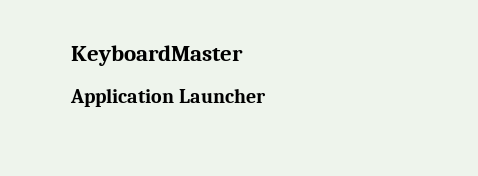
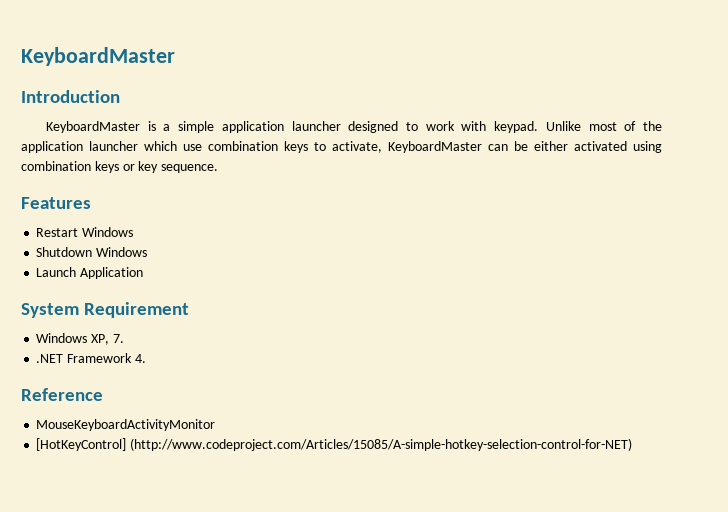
[70,88,267,107] Application Launcher -> [21,90,120,103] [46,121,663,133] [21,141,662,153] [21,161,219,173] [21,197,91,209] [36,227,134,237] [36,247,148,257] [36,267,144,279] [21,302,190,318] [36,333,124,345] [36,353,146,363] [21,388,103,401] [36,419,216,431] [36,438,633,451] Introduction // KeyboardMaster is a simple application launcher designed to work with keypad. Unlike most of the application launcher which use combination keys to activate, KeyboardMaster can be either activated using combination keys or key sequence. // Features // Restart Windows // Shutdown Windows // Launch Application // System Requirement // Windows XP, 7. // .NET Framework 4. // Reference // MouseKeyboardActivityMonitor // [HotKeyControl] (http://www.codeproject.com/Articles/15085/A-simple-hotkey-selection-control-for-NET)

